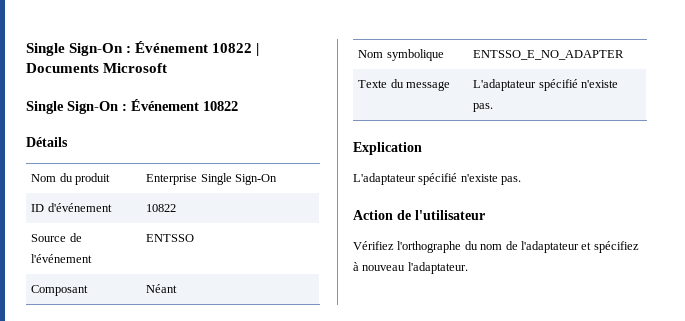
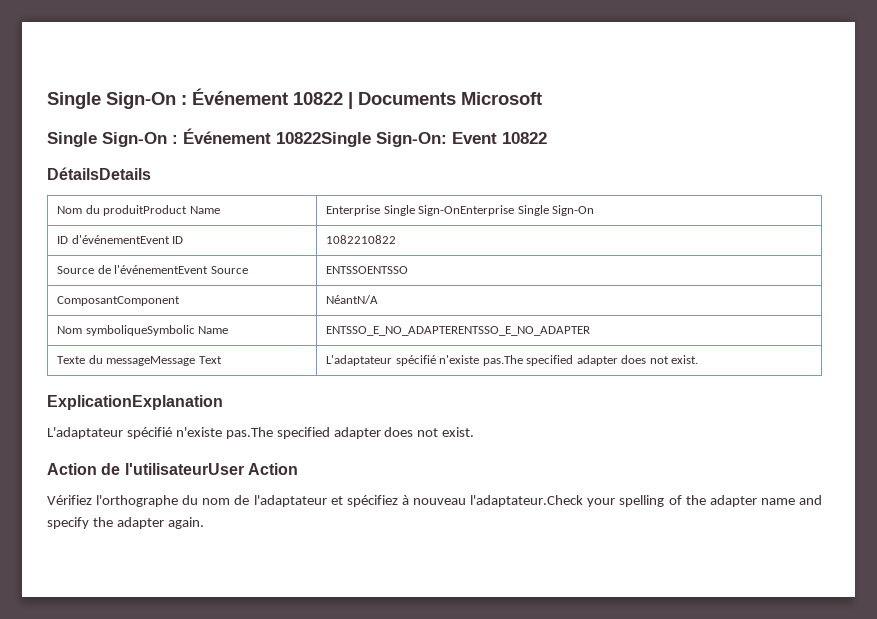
[203,101,238,111] [26,137,68,147] 10822 // Détails -> [276,132,547,147] [47,167,151,180] 10822Single Sign-On: Event 10822 // DétailsDetails
[75,173,111,185] produit -> [103,205,220,216] produitProduct Name
(232, 179) none -> [418,205,549,216] Sign-OnEnterprise Single
[47,203,112,212] [146,204,177,212] d'événement | 10822 -> [71,235,184,244] [326,235,397,244] d'événementEvent ID | 1082210822
[31,254,93,263] [146,234,195,242] [31,285,89,296] [146,284,178,293] [358,49,444,61] [473,50,625,60] l'événement | ENTSSO // Composant | Néant // Nom symbolique | ENTSSO_E_NO_ADAPTER -> [114,265,248,274] [326,266,409,274] [57,296,181,306] [326,295,379,304] [57,325,229,336] [326,326,591,336] l'événementEvent Source | ENTSSOENTSSO // ComposantComponent | NéantN/A // Nom symboliqueSymbolic Name | ENTSSO_E_NO_ADAPTERENTSSO_E_NO_ADAPTER
[406,81,451,91] [473,79,619,91] [473,103,494,112] [353,142,422,155] [353,173,522,185] message | L'adaptateur spécifié n'existe pas. // Explication // L'adaptateur spécifié n'existe pas. -> [106,356,222,366] [326,355,699,366] [47,395,223,410] [47,427,475,439] messageMessage Text | L'adaptateur spécifié n'existe pas.The specified adapter does not exist. // ExplicationExplanation // L'adaptateur spécifié n'existe pas.The specified adapter does not exist.
[415,210,485,220] l'utilisateur -> [124,463,298,475] l'utilisateurUser Action
[407,262,468,274] l'adaptateur. -> [470,495,823,507] [47,517,204,529] l'adaptateur.Check your spelling of the adapter name and specify the adapter again.

